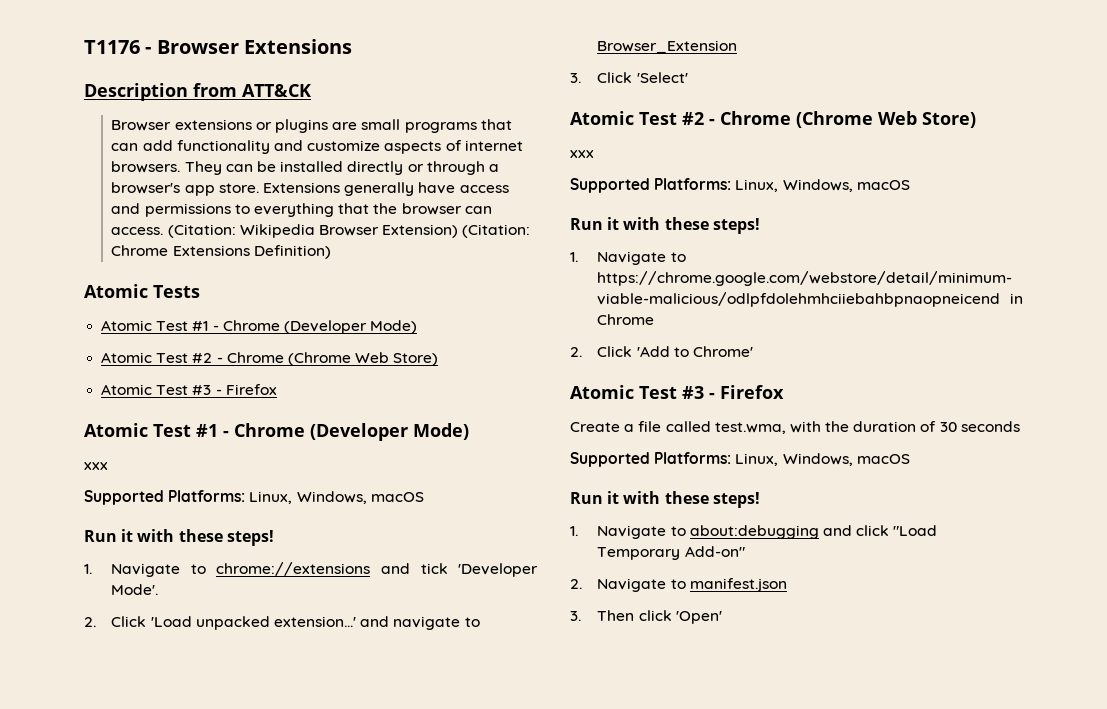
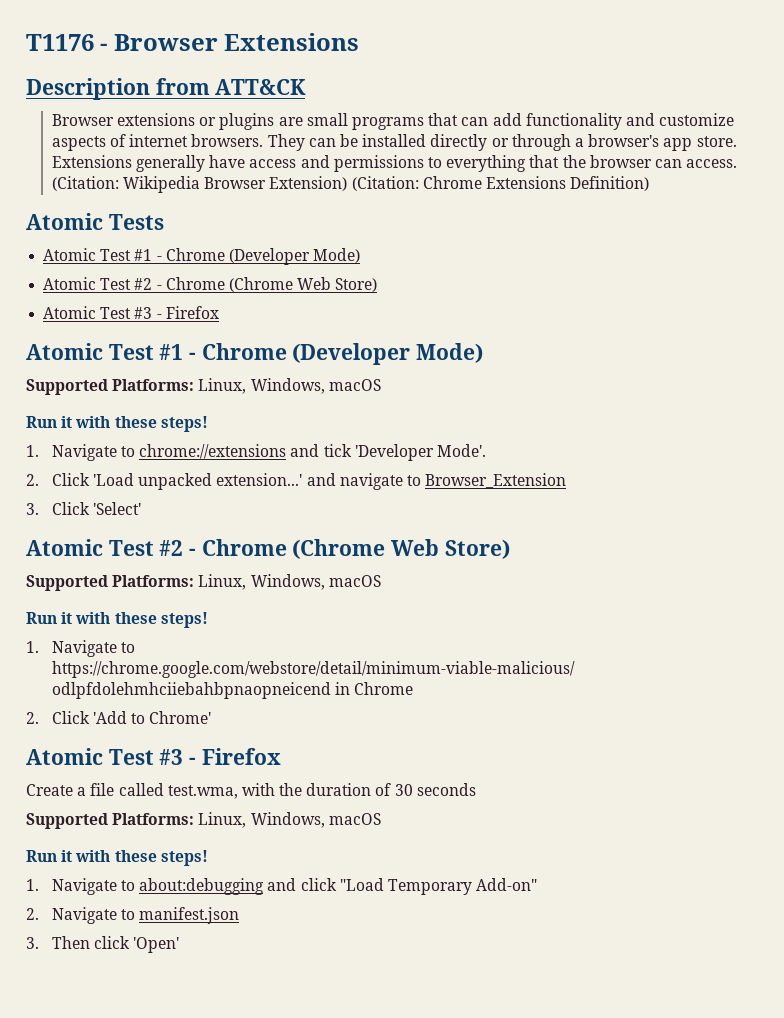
[84,462,108,470] // xxx -> (484, 353) none
[570,150,594,158] // xxx -> (510, 549) none

